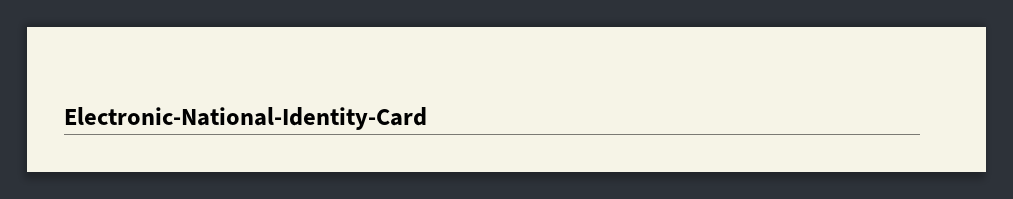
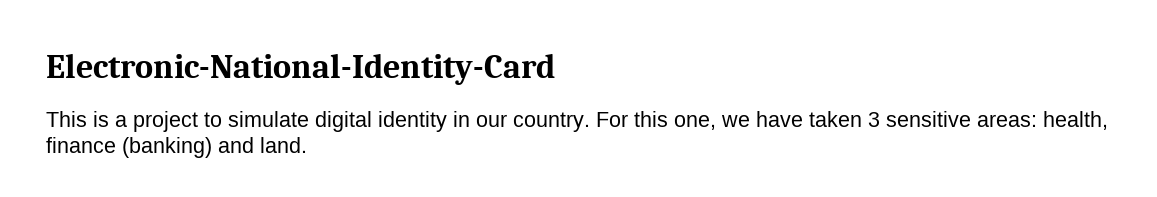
(427, 118) none -> [46,111,1108,132] [46,137,307,158] // This is a project to simulate digital identity in our country. For this one, we have taken 3 sensitive areas: health, finance (banking) and land.

